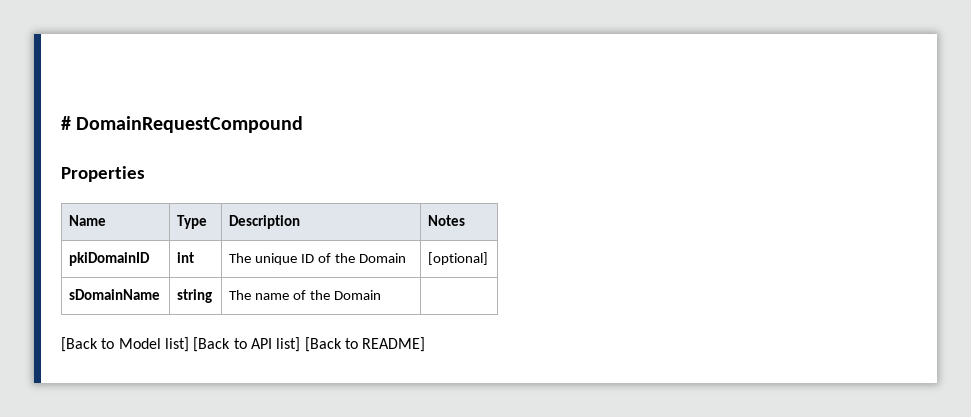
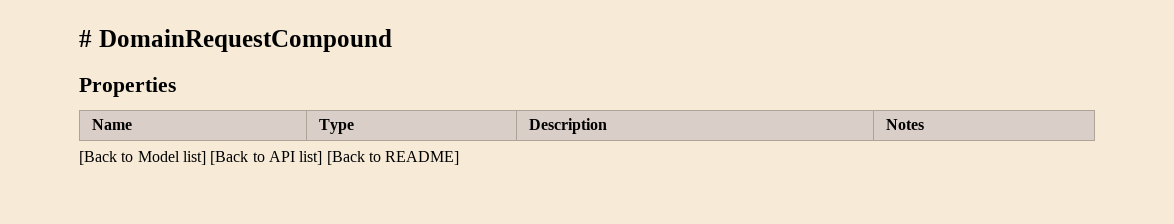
[69,252,151,266] [177,252,195,263] [229,253,406,265] [428,252,489,265] [69,289,161,300] [177,289,213,303] [229,290,381,300] // pkiDomainID | int | The unique ID of the Domain | [optional] // sDomainName | string | The name of the Domain | -> (924, 124) none

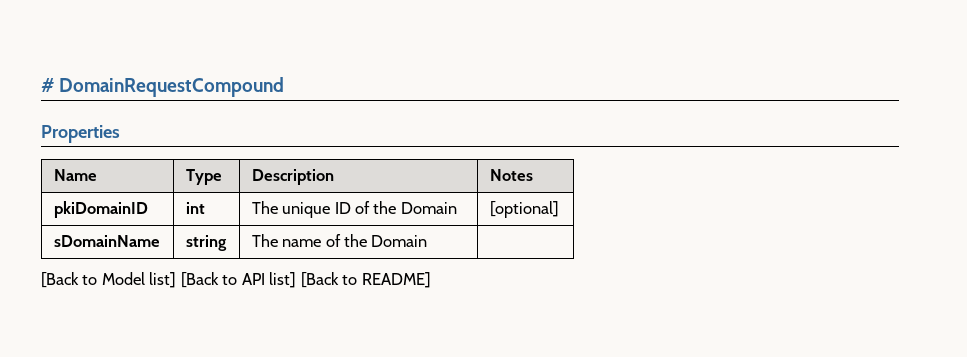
(924, 124) none -> [53,201,148,218] [185,202,205,214] [251,201,457,218] [489,201,559,218] [53,235,160,247] [185,235,227,251] [251,234,428,247] // pkiDomainID | int | The unique ID of the Domain | [optional] // sDomainName | string | The name of the Domain |

